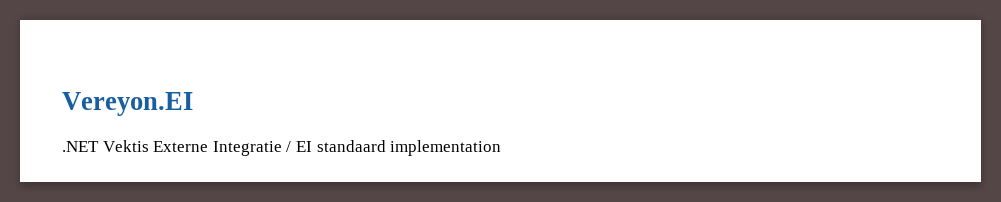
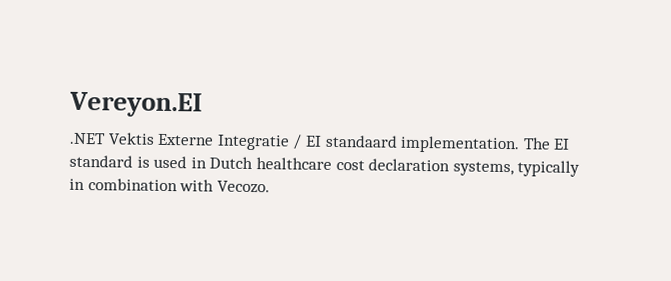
[390,140,502,156] implementation -> [400,135,571,154] [69,154,581,177] [69,178,270,194] implementation. The EI standard is used in Dutch healthcare cost declaration systems, typically in combination with Vecozo.

